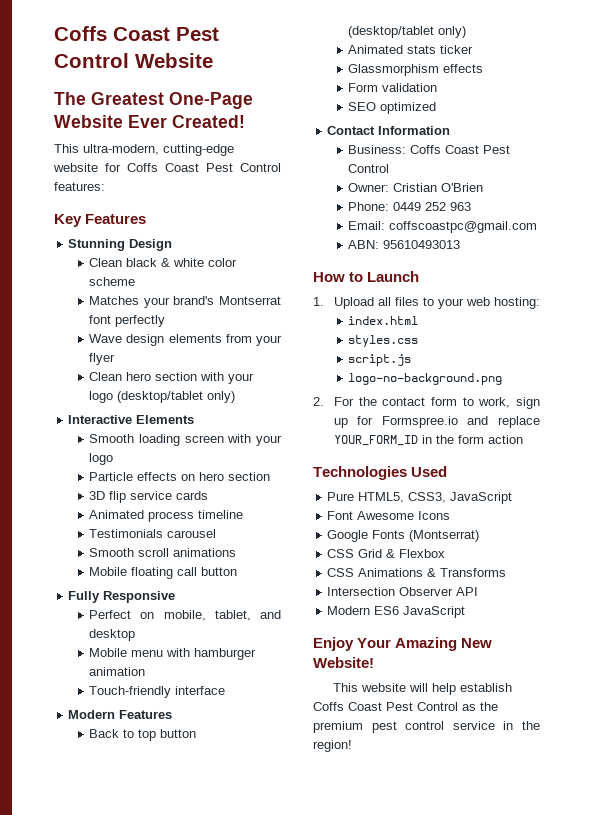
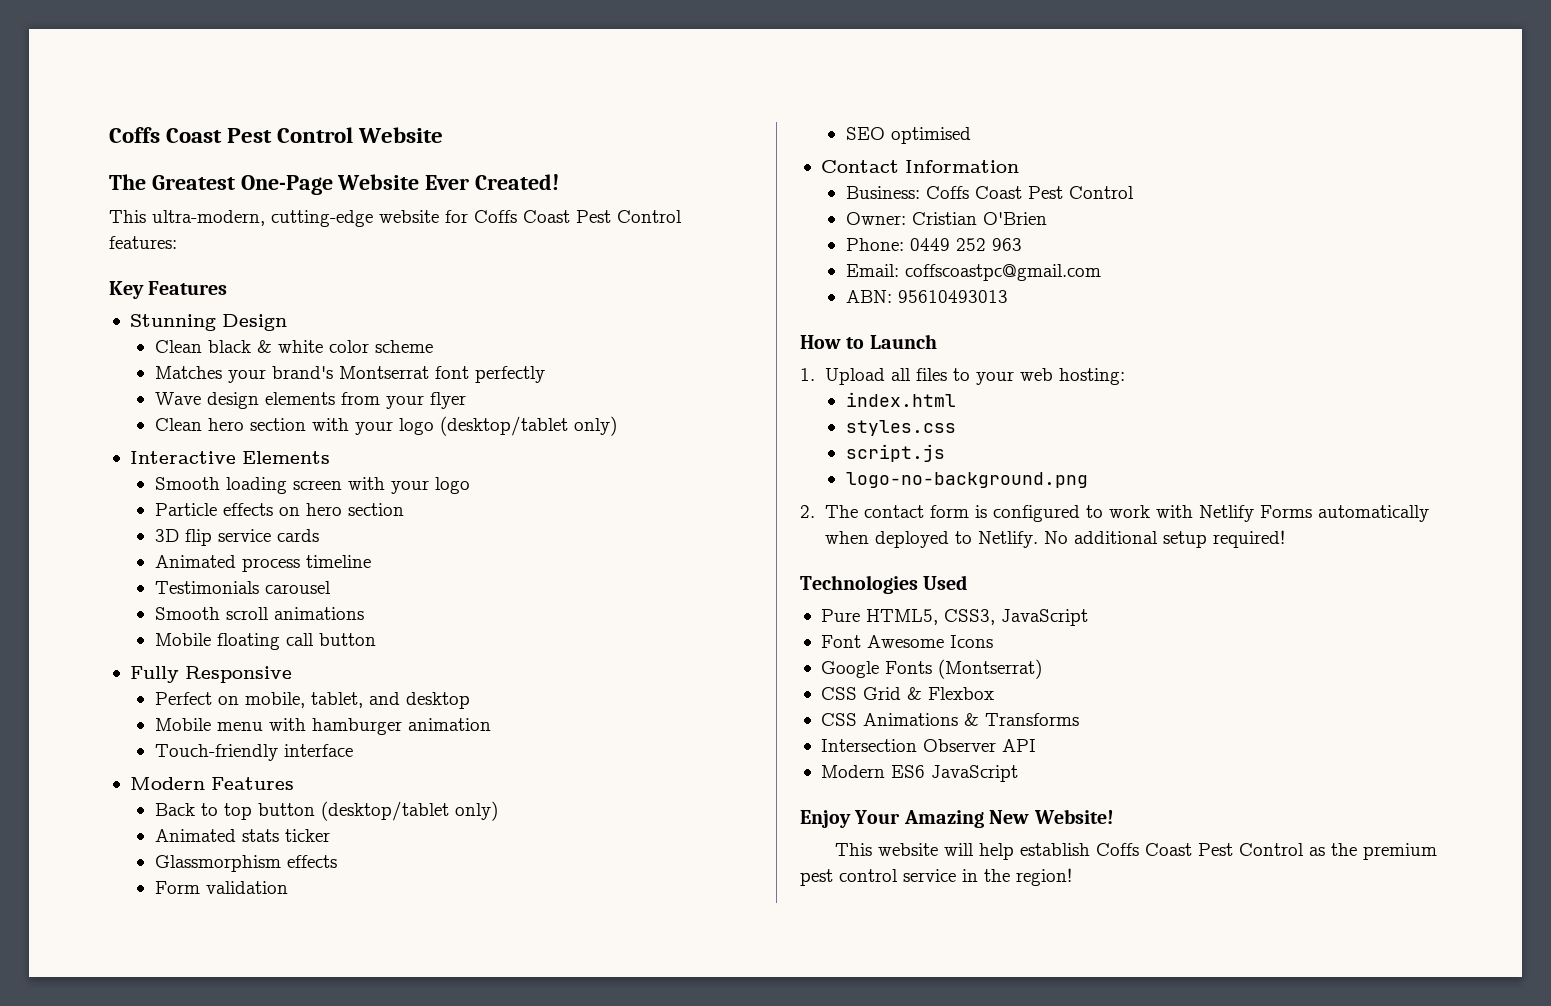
[380,102,437,114] optimized -> [890,127,971,144] optimised
[333,397,540,409] [333,416,540,428] [333,435,523,446] For the contact form to work, sign up for Formspree.io and replace YOUR_FORM_ID in the form action -> [824,505,1429,522] [824,530,1285,548] The contact form is configured to work with Netlify Forms automatically when deployed to Netlify. No additional setup required!

